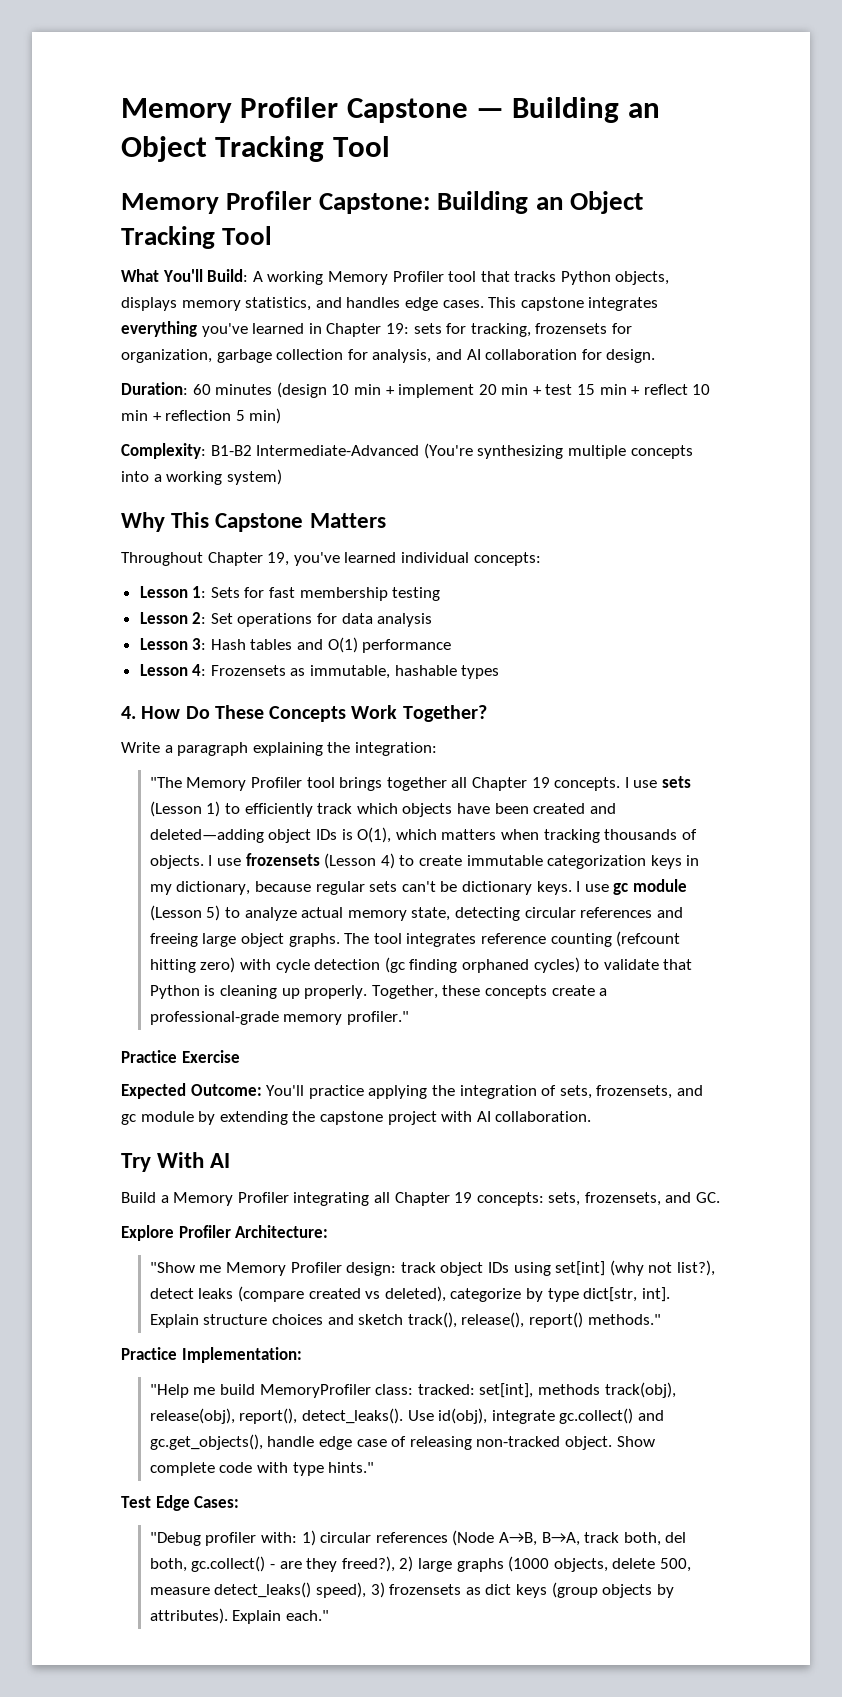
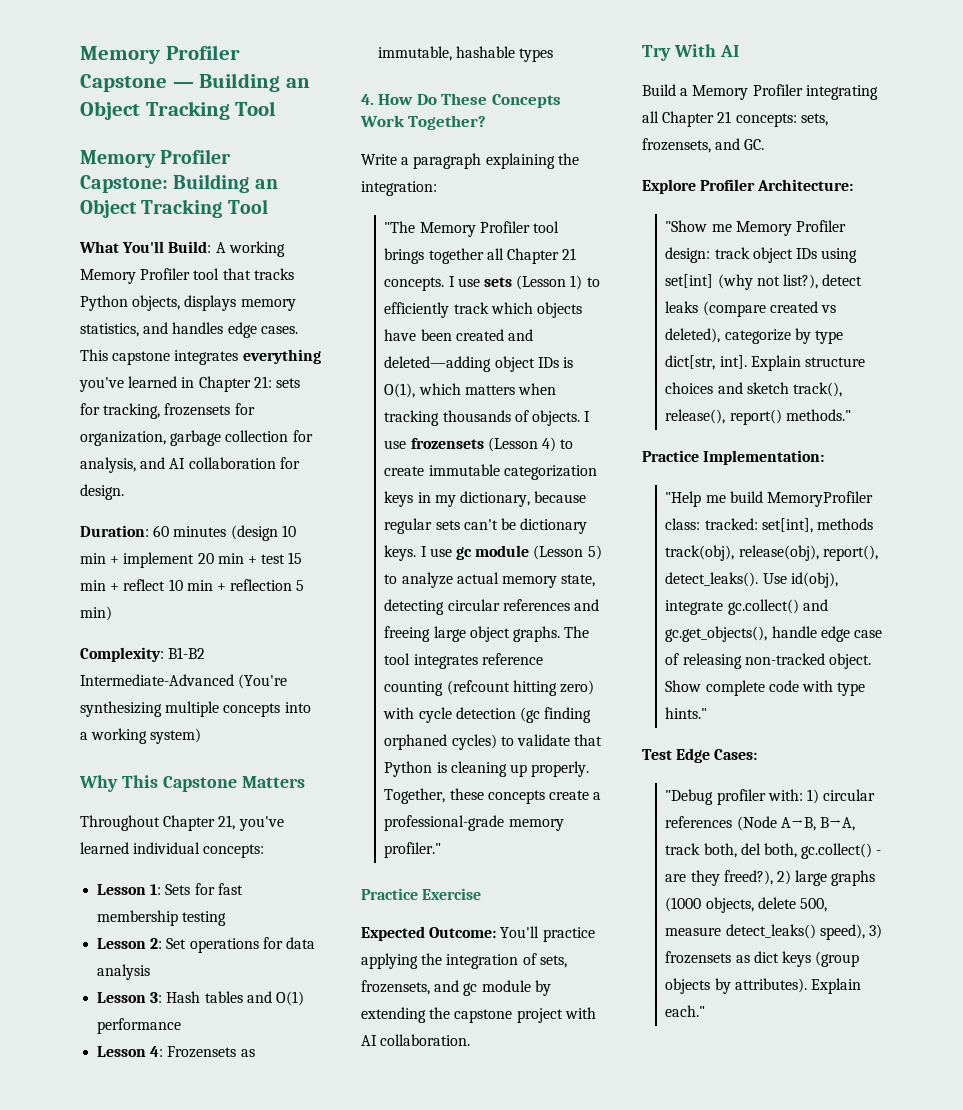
[385,323,409,334] 19: -> [253,376,272,388] 21:
[267,552,290,566] 19, -> [218,815,236,830] 21,
[531,777,550,788] 19 -> [562,248,577,260] 21
[454,1192,473,1203] 19 -> [717,111,732,123] 21

